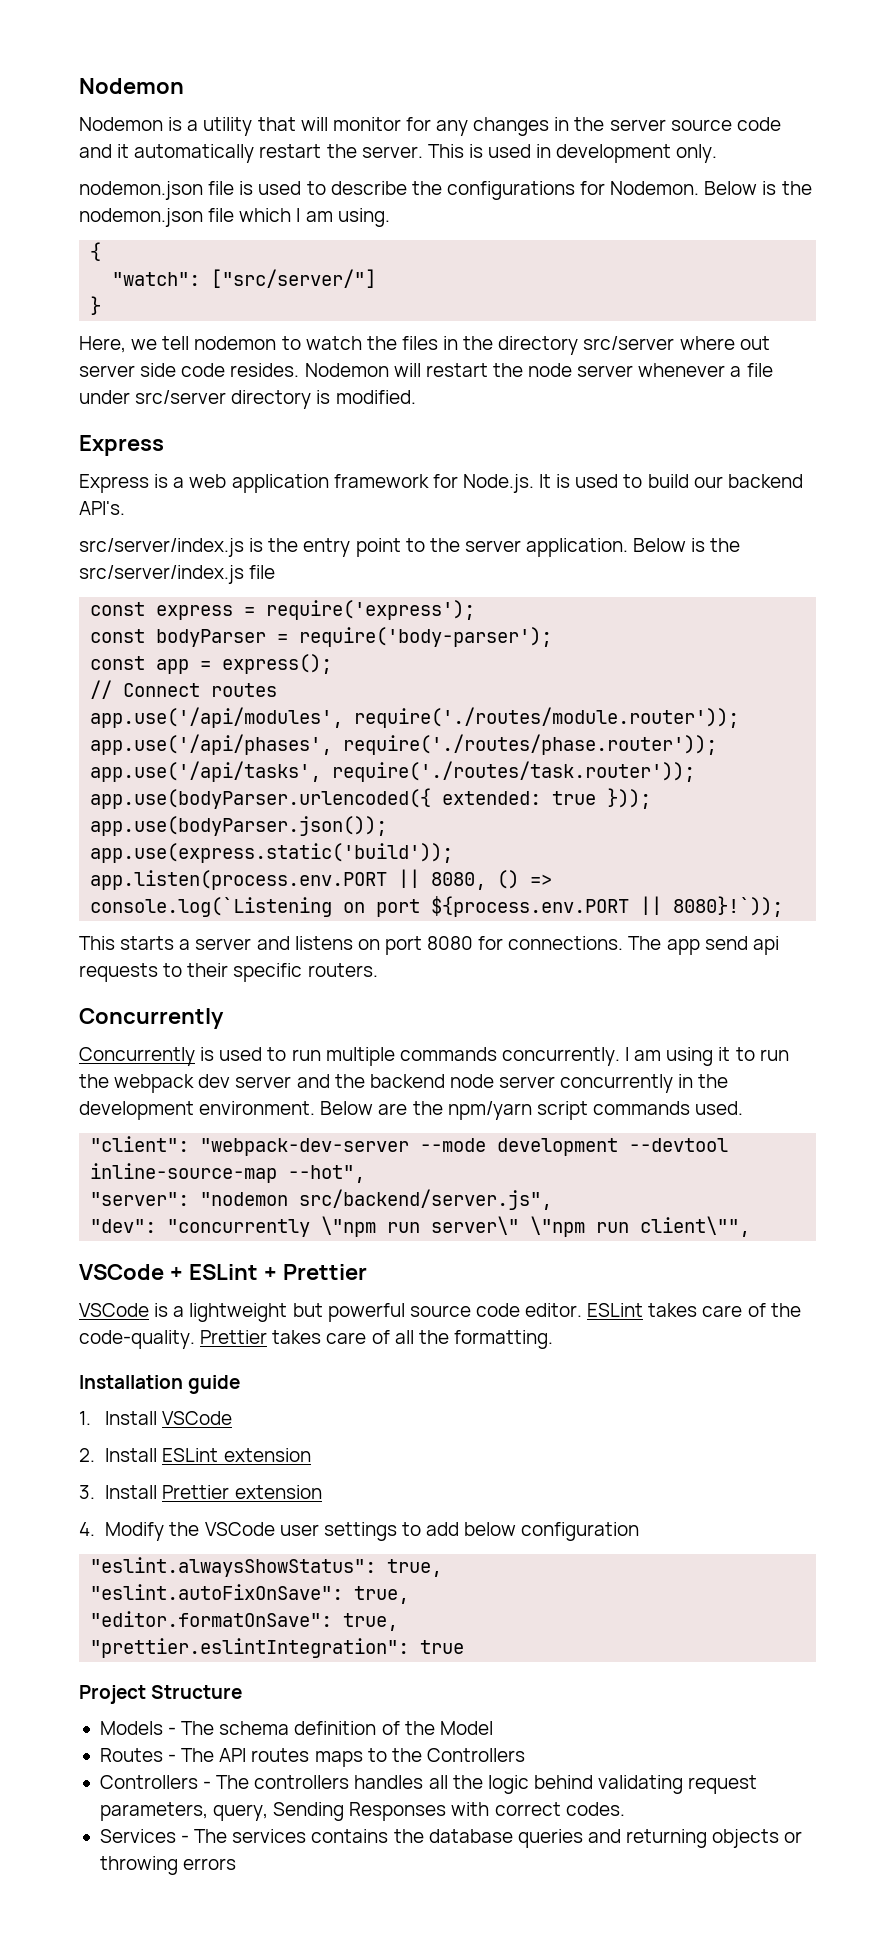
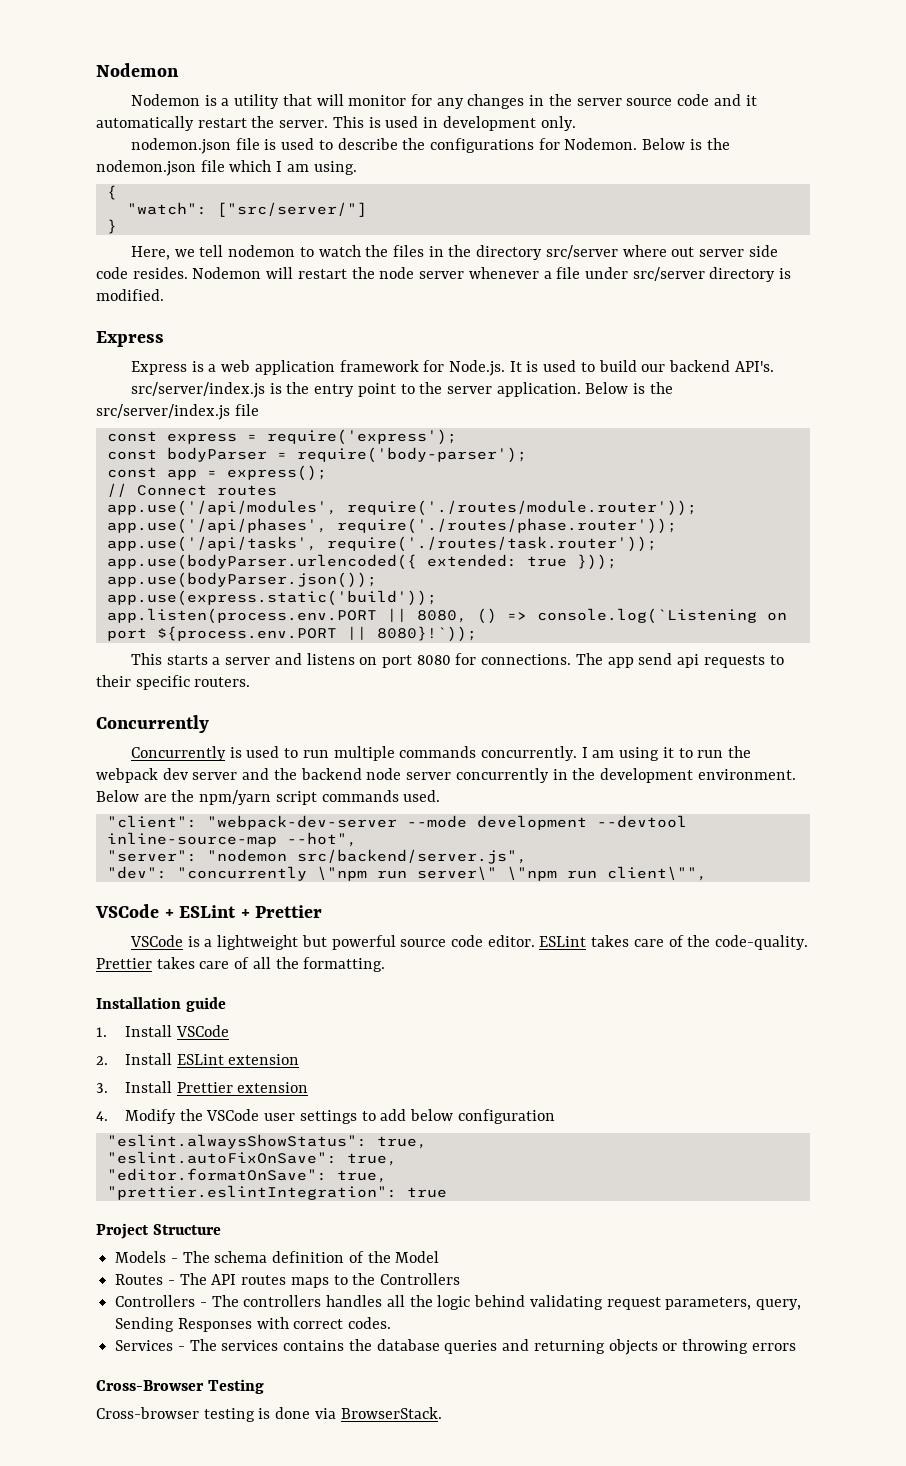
(237, 1864) none -> [96,1379,264,1394] [96,1407,442,1422] // Cross-Browser Testing // Cross-browser testing is done via BrowserStack.

